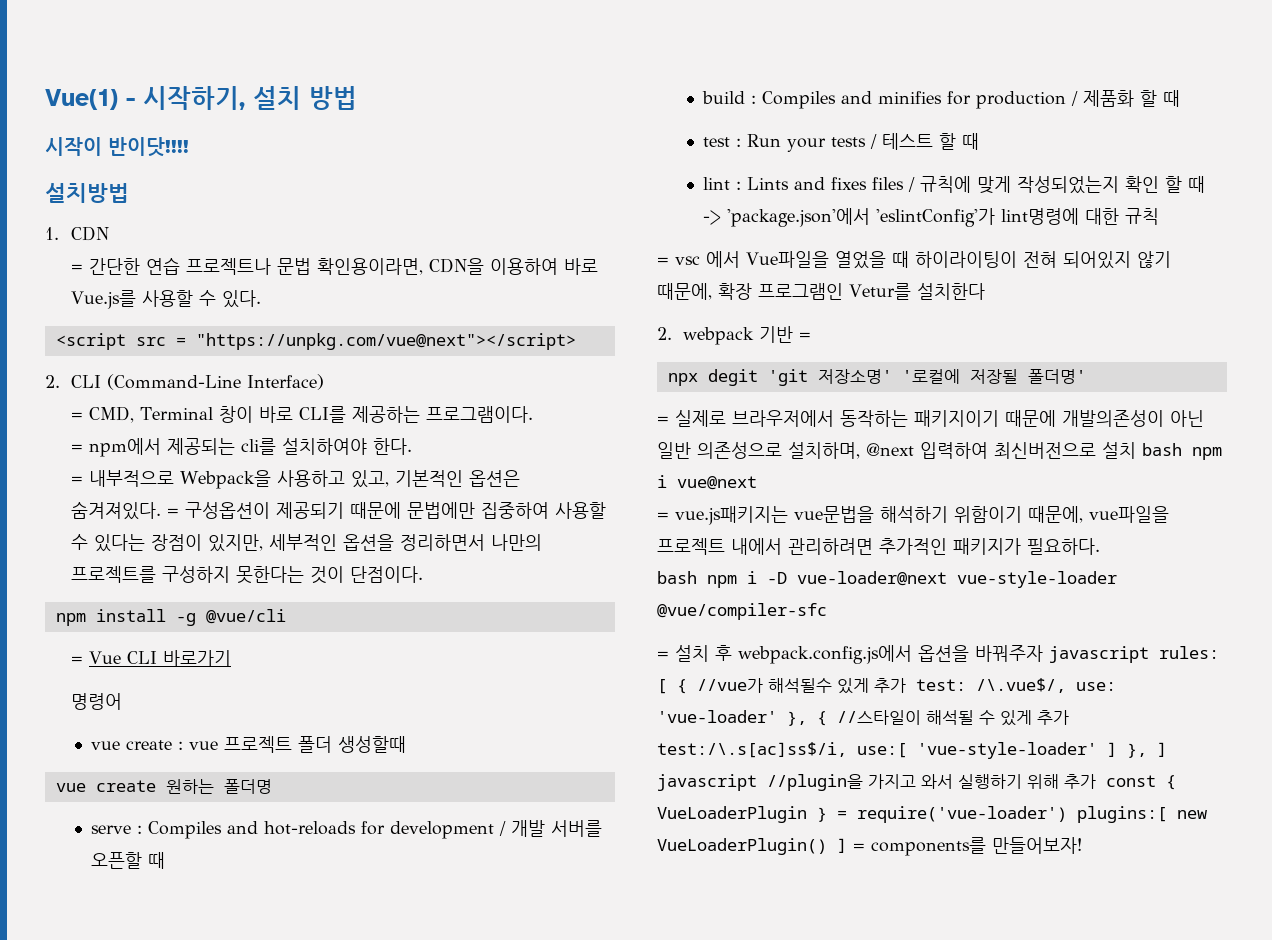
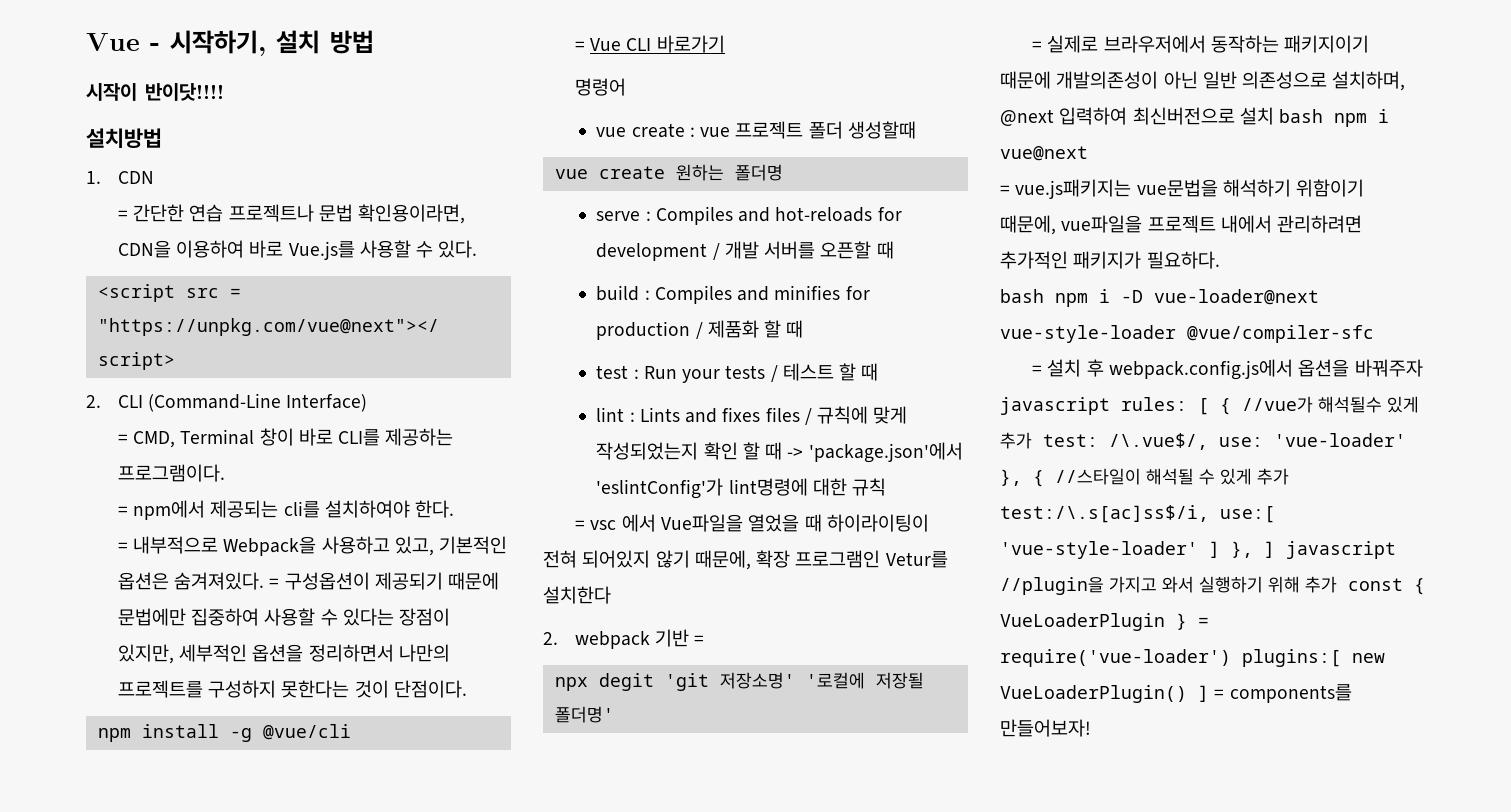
[45,89,118,110] Vue(1) -> [86,33,140,51] Vue

